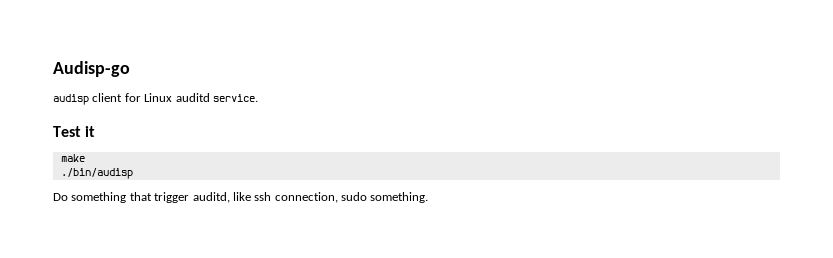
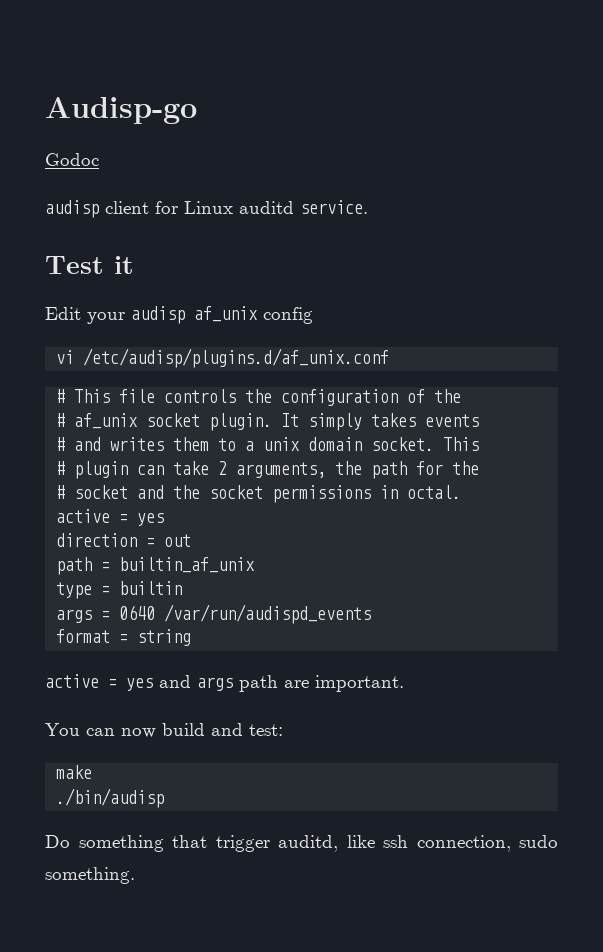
(130, 69) none -> [45,153,99,166] // Godoc
(96, 131) none -> [45,306,313,324] [56,348,390,368] [56,389,462,406] [56,413,480,431] [56,437,480,451] [56,461,480,479] [56,485,462,503] [56,509,165,526] [56,533,192,547] [56,557,256,575] [56,581,183,599] [56,604,372,624] [56,629,192,646] [45,674,404,692] [45,723,283,738] // Edit your audisp af_unix config // vi /etc/audisp/plugins.d/af_unix.conf // # This file controls the configuration of the // # af_unix socket plugin. It simply takes events // # and writes them to a unix domain socket. This // # plugin can take 2 arguments, the path for the // # socket and the socket permissions in octal. // active = yes // direction = out // path = builtin_af_unix // type = builtin // args = 0640 /var/run/audispd_events // format = string // active = yes and args path are important. // You can now build and test:

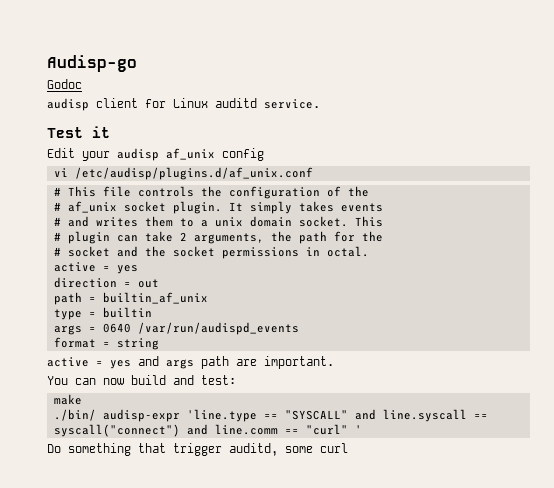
[56,788,165,808] ./bin/audisp -> [53,409,488,422] [53,424,362,437] ./bin/ audisp-expr 'line.type == "SYSCALL" and line.syscall == syscall("connect") and line.comm == "curl" '
[346,835,558,852] [45,867,135,884] like ssh connection, sudo something. -> [285,443,348,453] some curl

